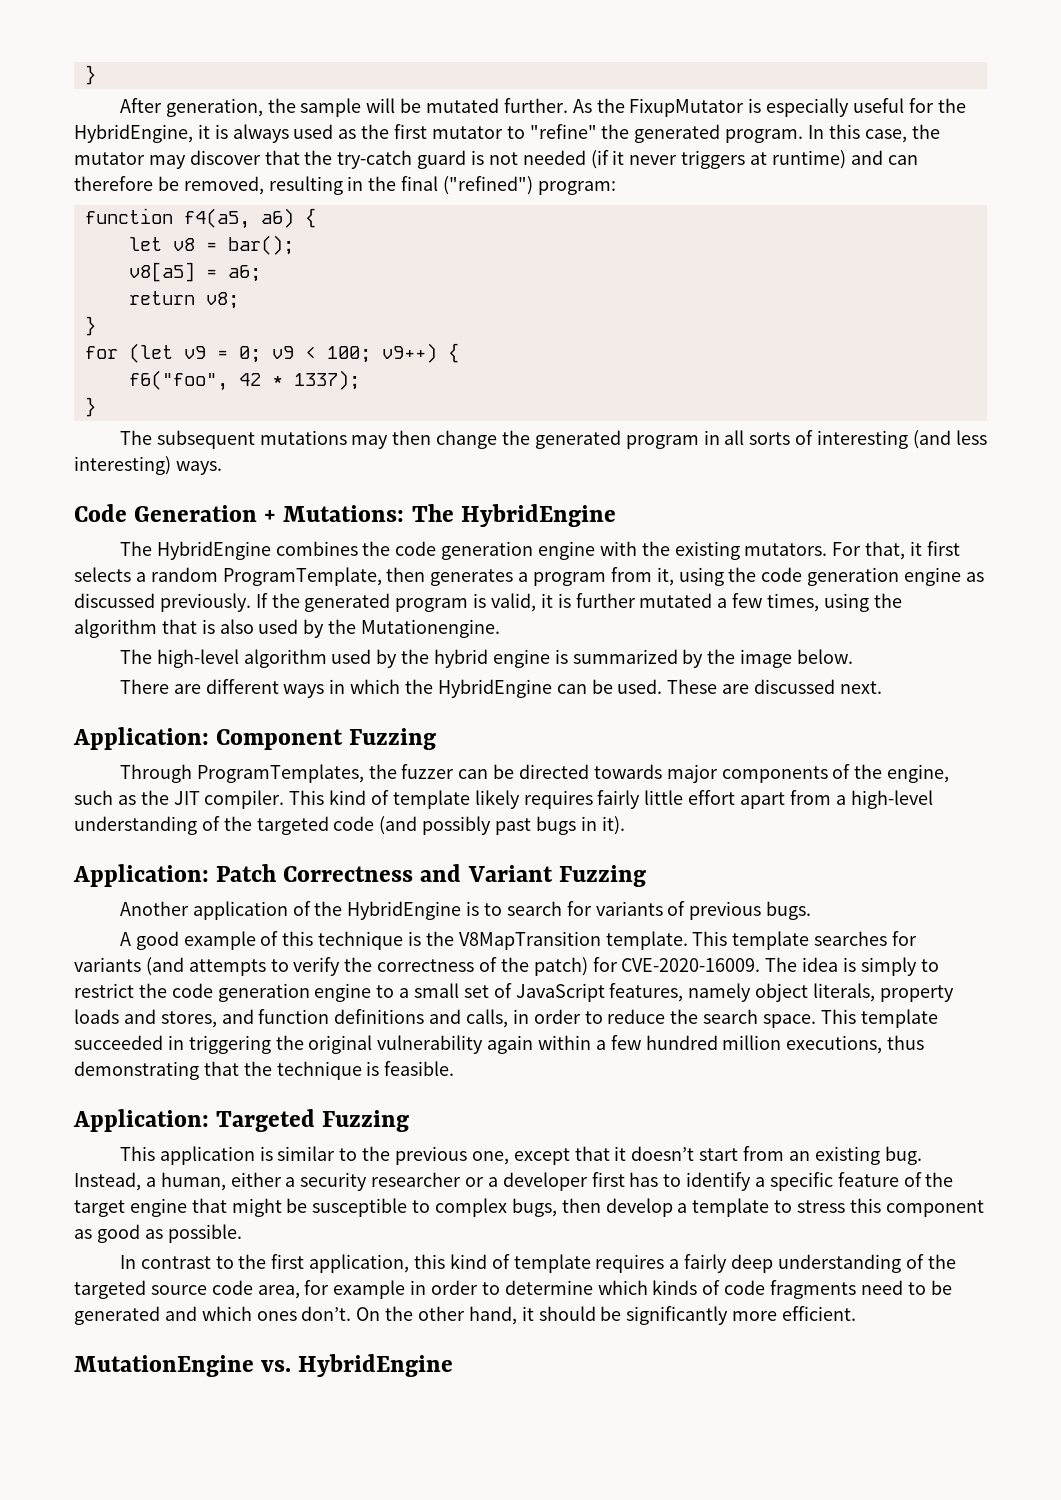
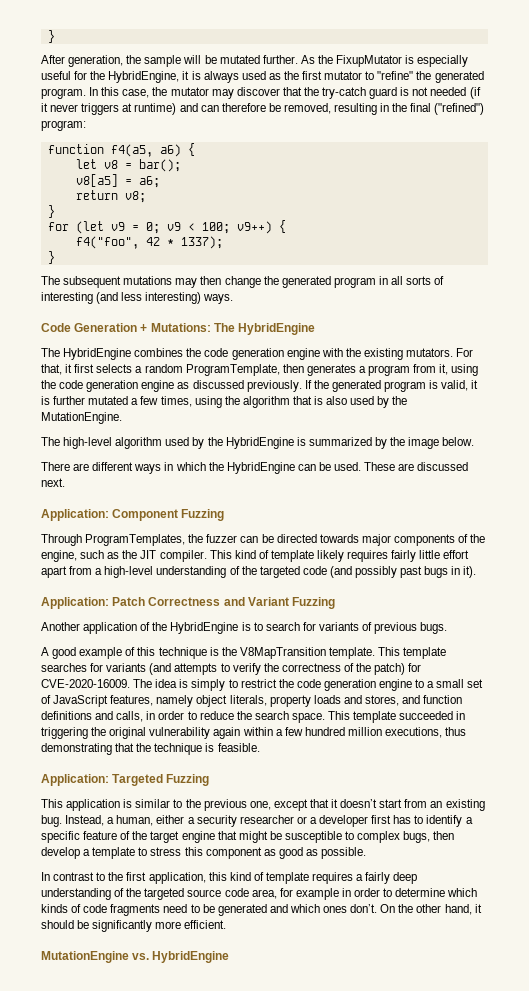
[128,370,228,391] f6("foo", -> [75,236,139,249] f4("foo",
[361,619,501,638] Mutationengine. -> [41,412,122,424] MutationEngine.
[433,649,550,668] hybrid engine -> [225,437,294,449] HybridEngine

